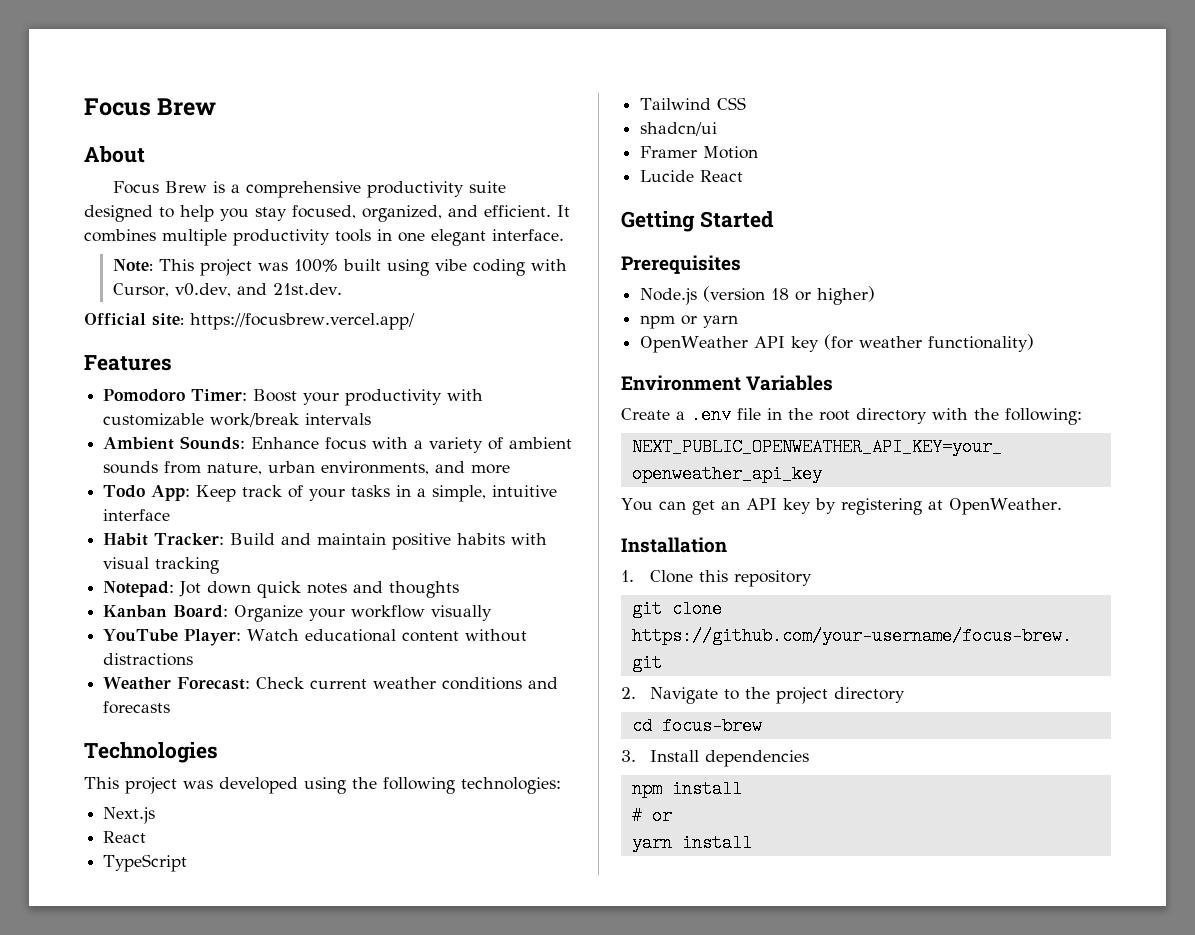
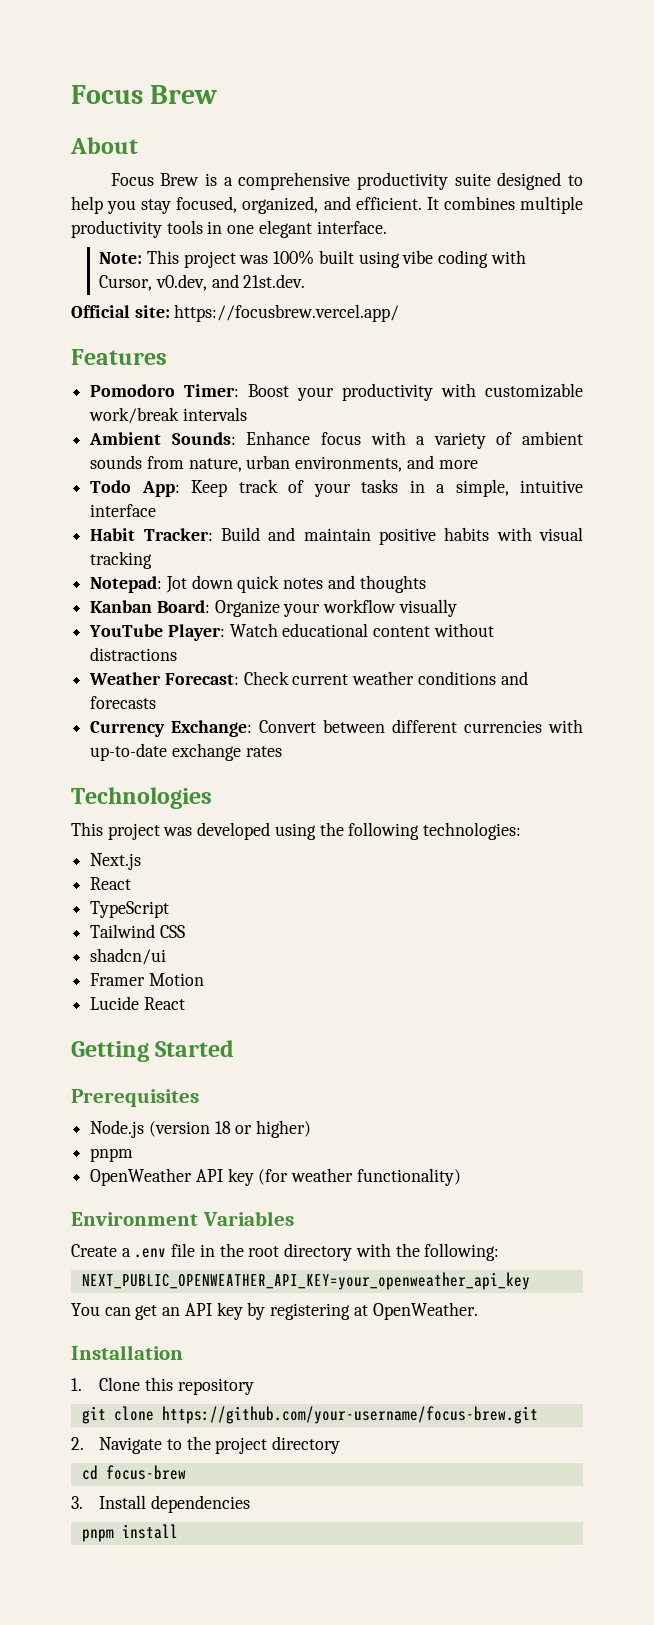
(171, 707) none -> [90,719,583,737] [90,743,282,761] // Currency Exchange: Convert between different currencies with up-to-date exchange rates
[640,315,739,329] npm or yarn -> [90,1148,134,1162] pnpm
[631,780,742,798] [631,807,672,825] [631,834,752,852] npm install // # or // yarn install -> [81,1524,178,1542] pnpm install

